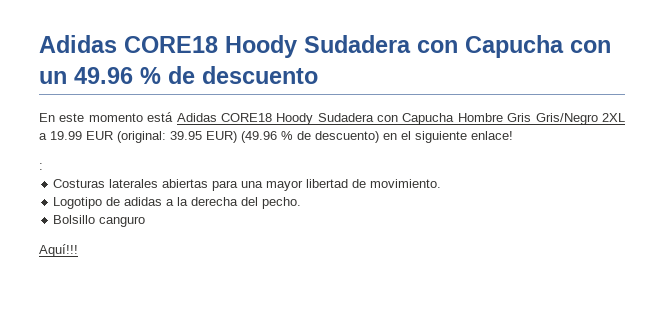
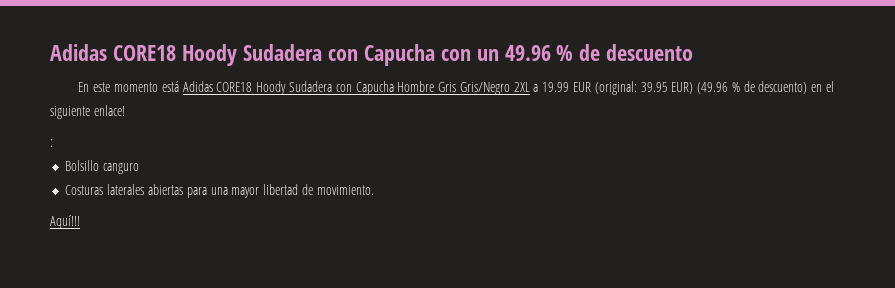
(43, 166) none -> [65,160,140,174] // Bolsillo canguro
[53,197,302,209] [53,215,146,227] // Logotipo de adidas a la derecha del pecho. // Bolsillo canguro -> (374, 190) none

